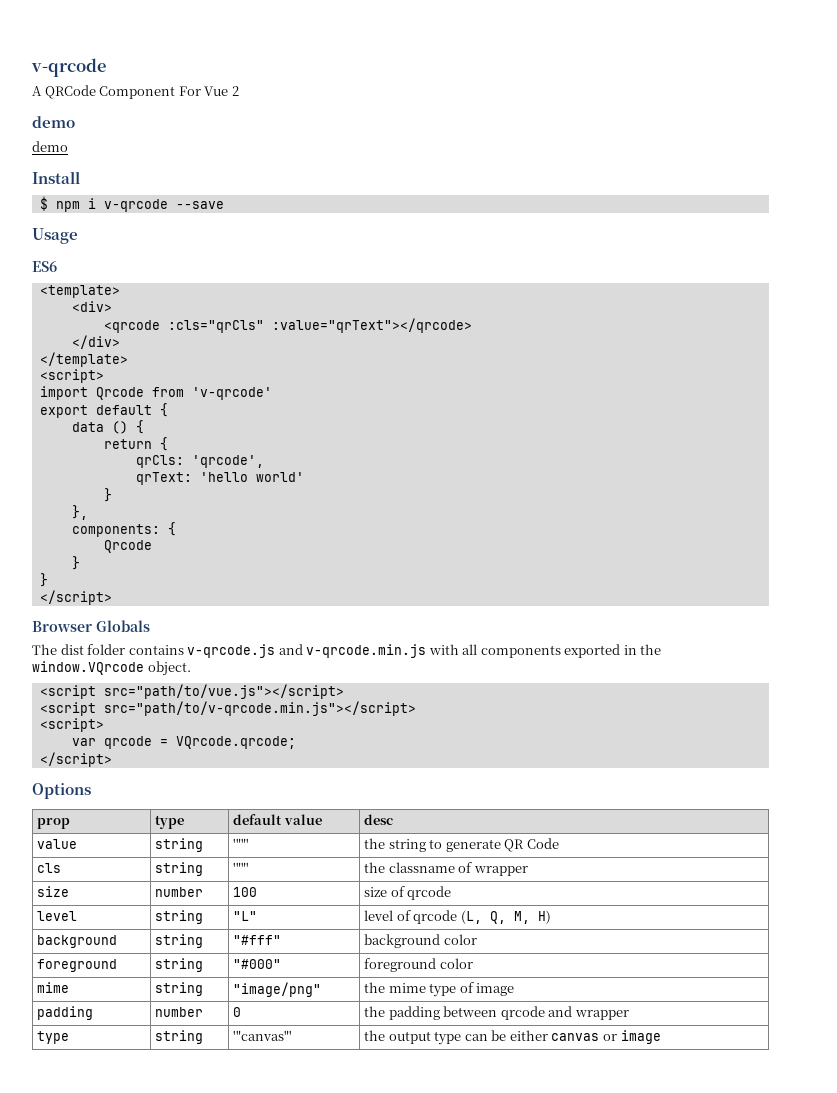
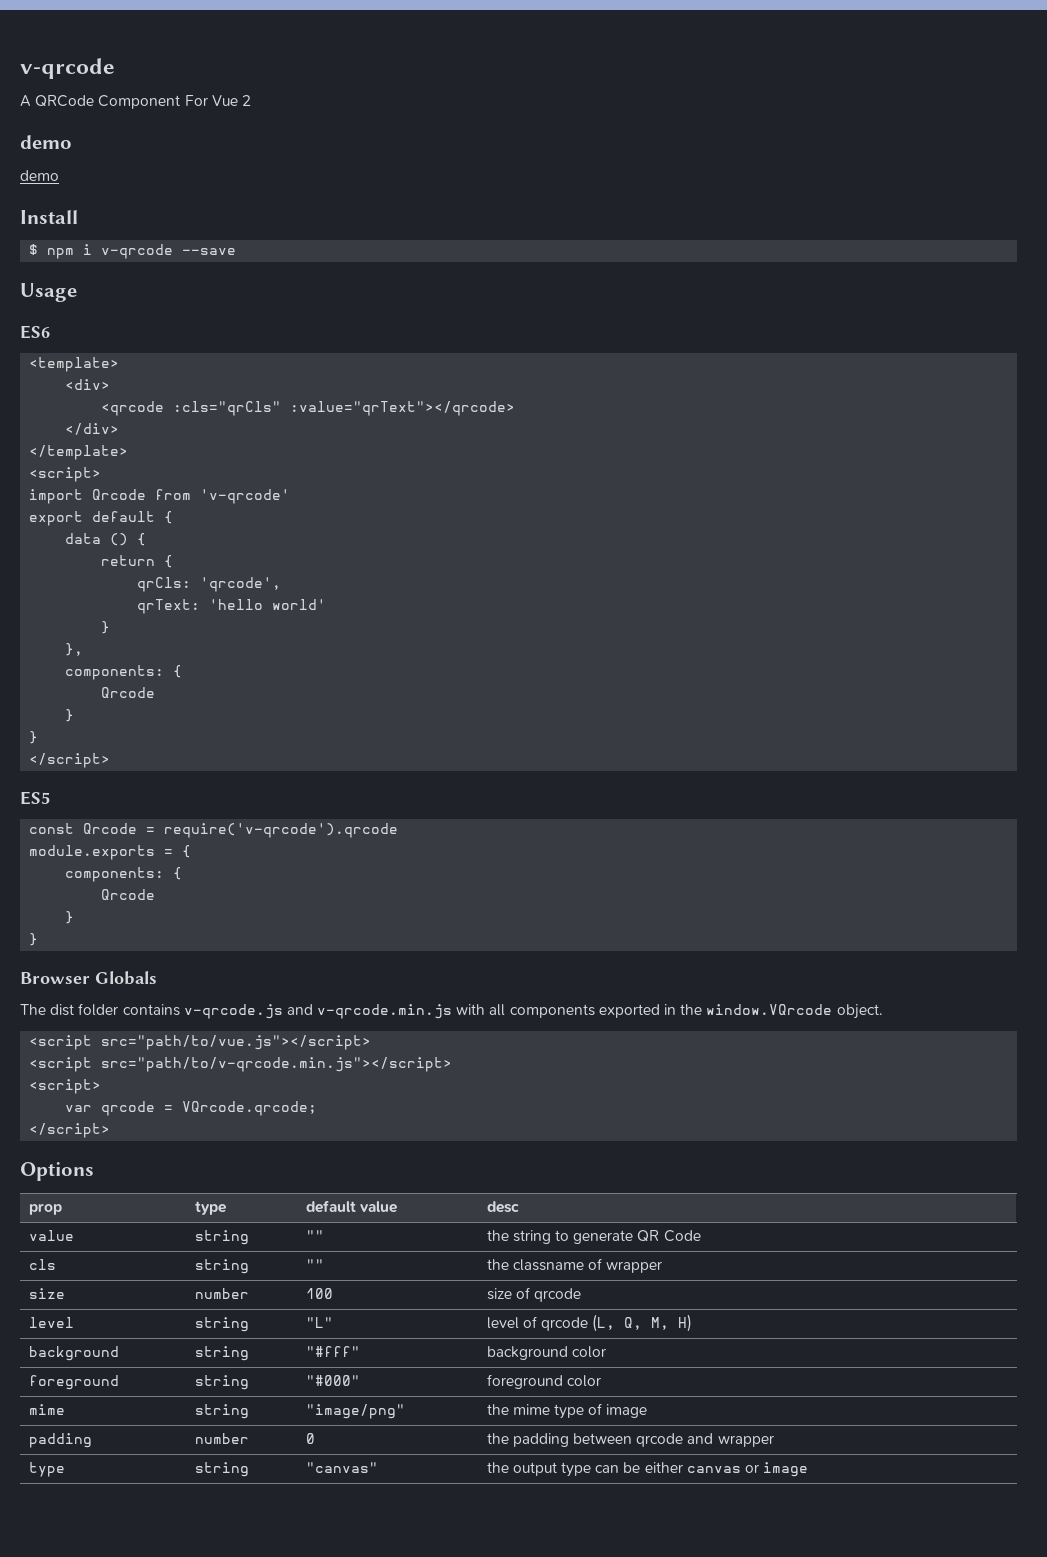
(112, 597) none -> [20,791,50,805] [29,823,399,838] [29,845,192,860] [65,867,183,882] [101,889,156,900] [65,911,75,924] [29,933,39,946] // ES5 // const Qrcode = require('v-qrcode').qrcode // module.exports = { // components: { // Qrcode // } // }
[233,838,250,849] '""' -> [305,1230,324,1241] ""
[233,862,250,873] '""' -> [305,1259,324,1270] ""
[233,1030,293,1041] '"canvas"' -> [305,1462,378,1473] "canvas"

